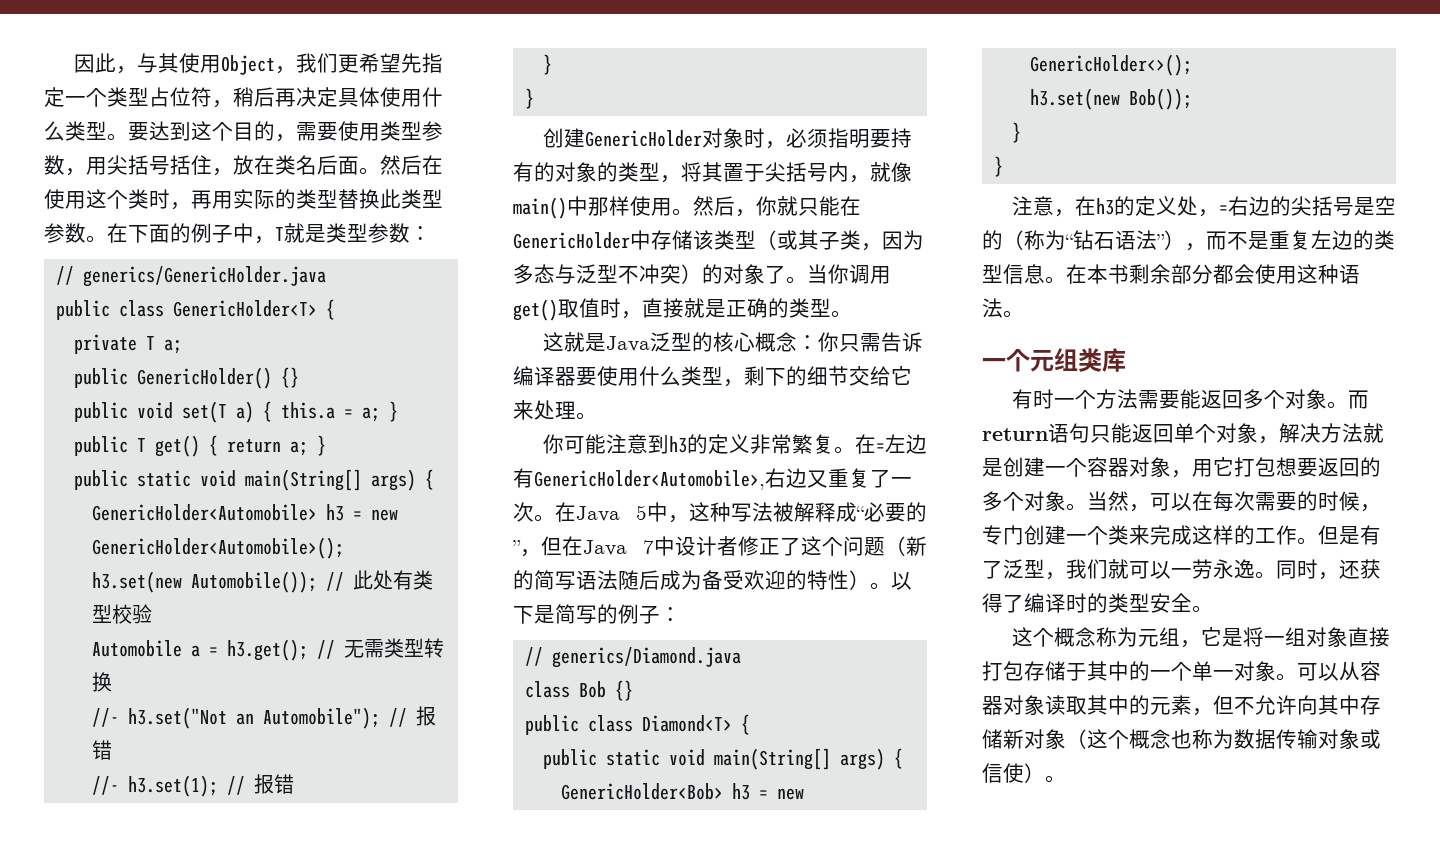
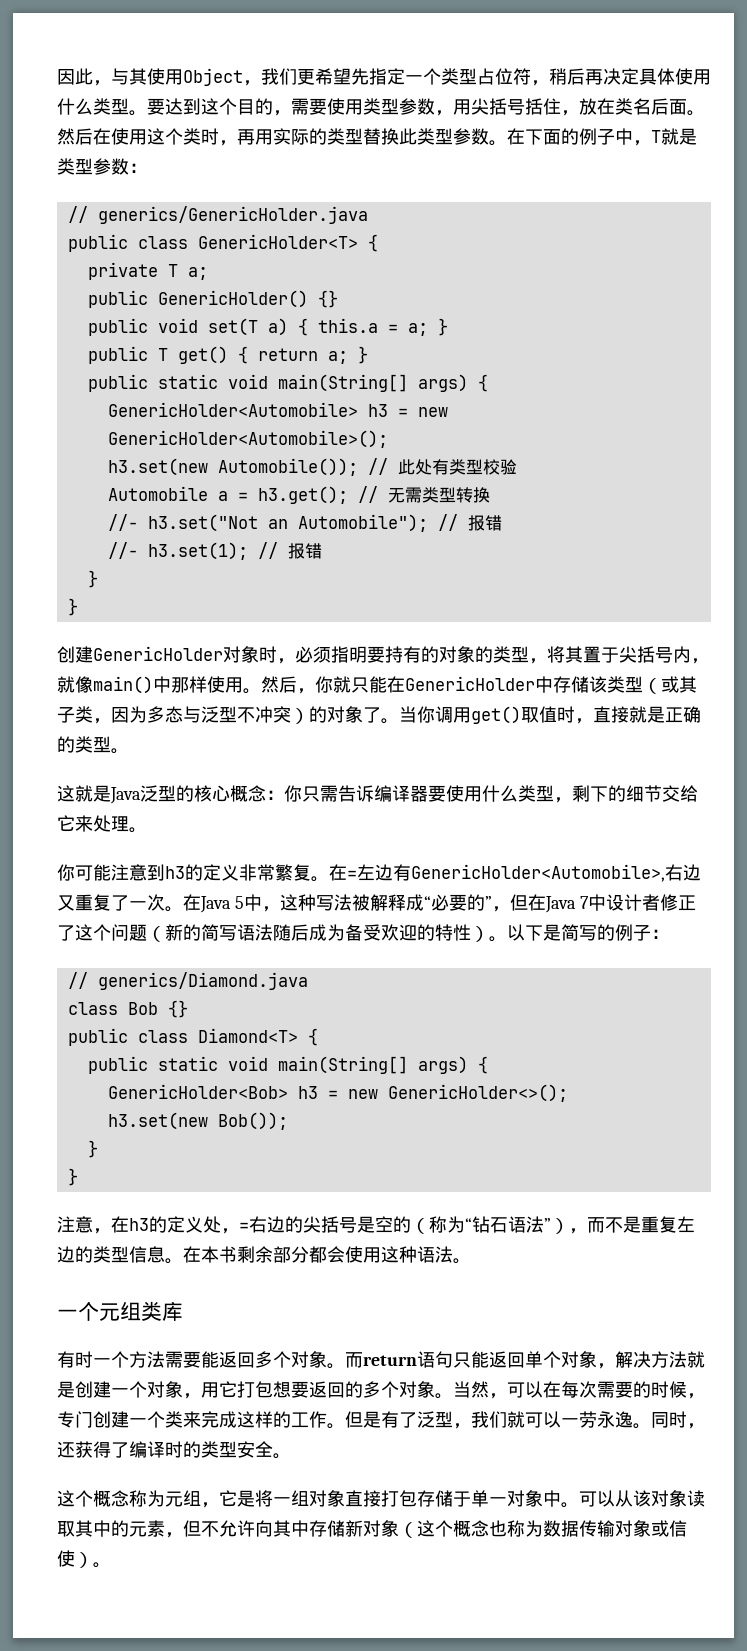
[1087,457,1129,477] 容器 -> (147, 1389) none
[1087,661,1192,681] 其中的一个 -> (471, 1499) none
(1276, 671) none -> [543,1490,561,1507] 中
[1360,661,1381,681] [982,696,1003,715] 容器 -> [633,1490,651,1507] 该

